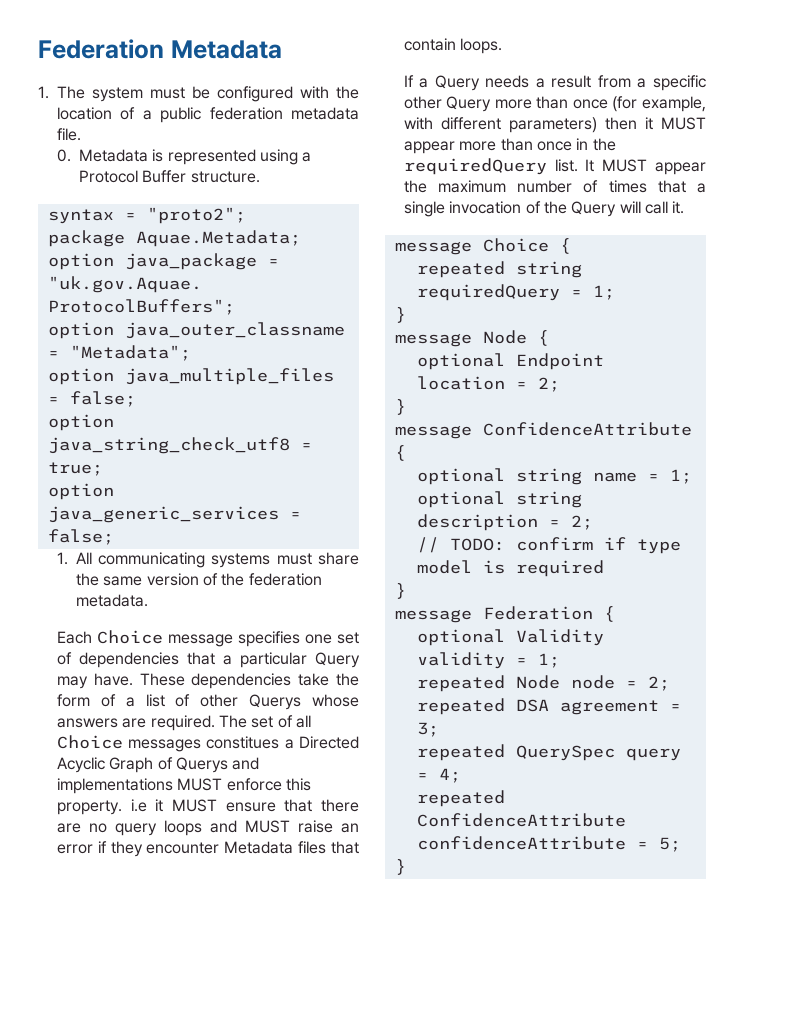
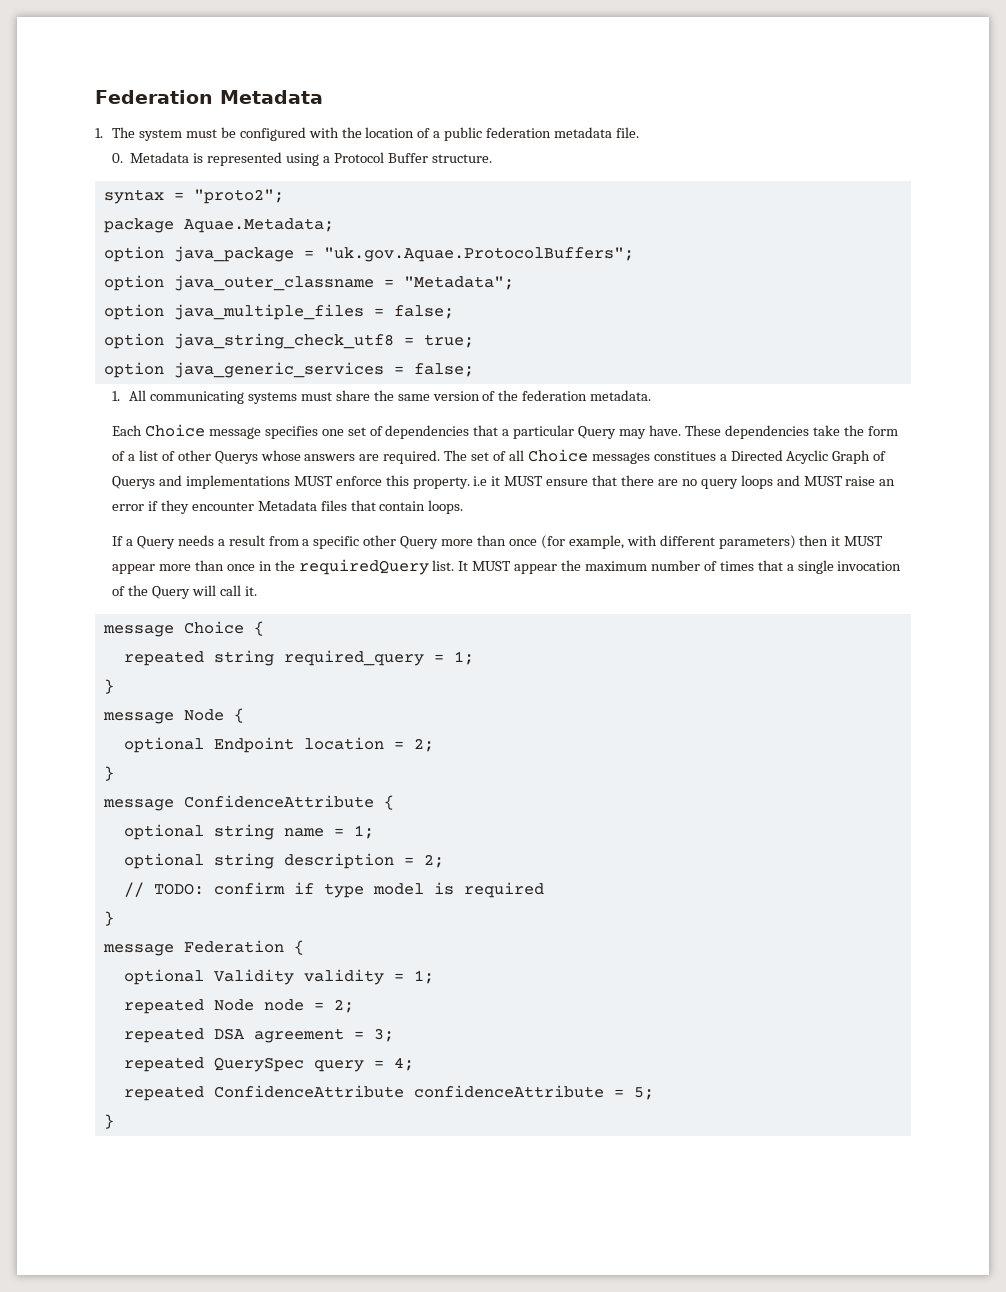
[416,284,560,301] requiredQuery -> [283,650,424,666] required_query

